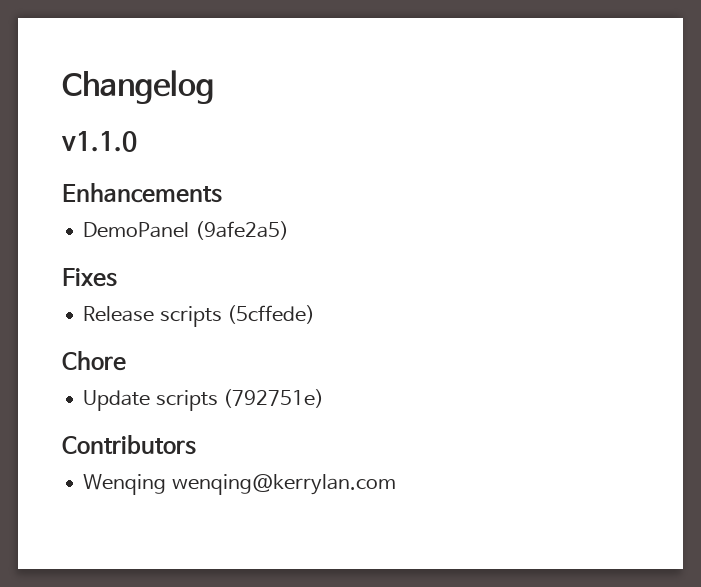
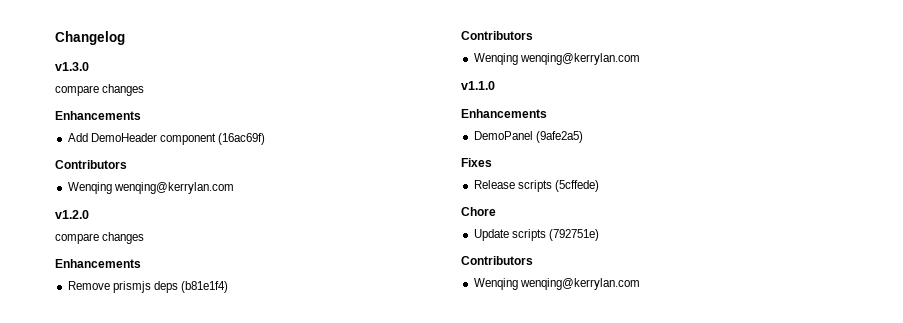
(214, 87) none -> [55,62,89,71] [55,84,145,96] [55,111,141,120] [67,133,265,145] [55,160,127,169] [67,182,234,194] [55,210,89,219] [55,232,145,244] [55,259,141,268] [67,281,228,293] [461,31,533,40] [473,53,640,65] // v1.3.0 // compare changes // Enhancements // Add DemoHeader component (16ac69f) // Contributors // Wenqing wenqing@kerrylan.com // v1.2.0 // compare changes // Enhancements // Remove prismjs deps (b81e1f4) // Contributors // Wenqing wenqing@kerrylan.com

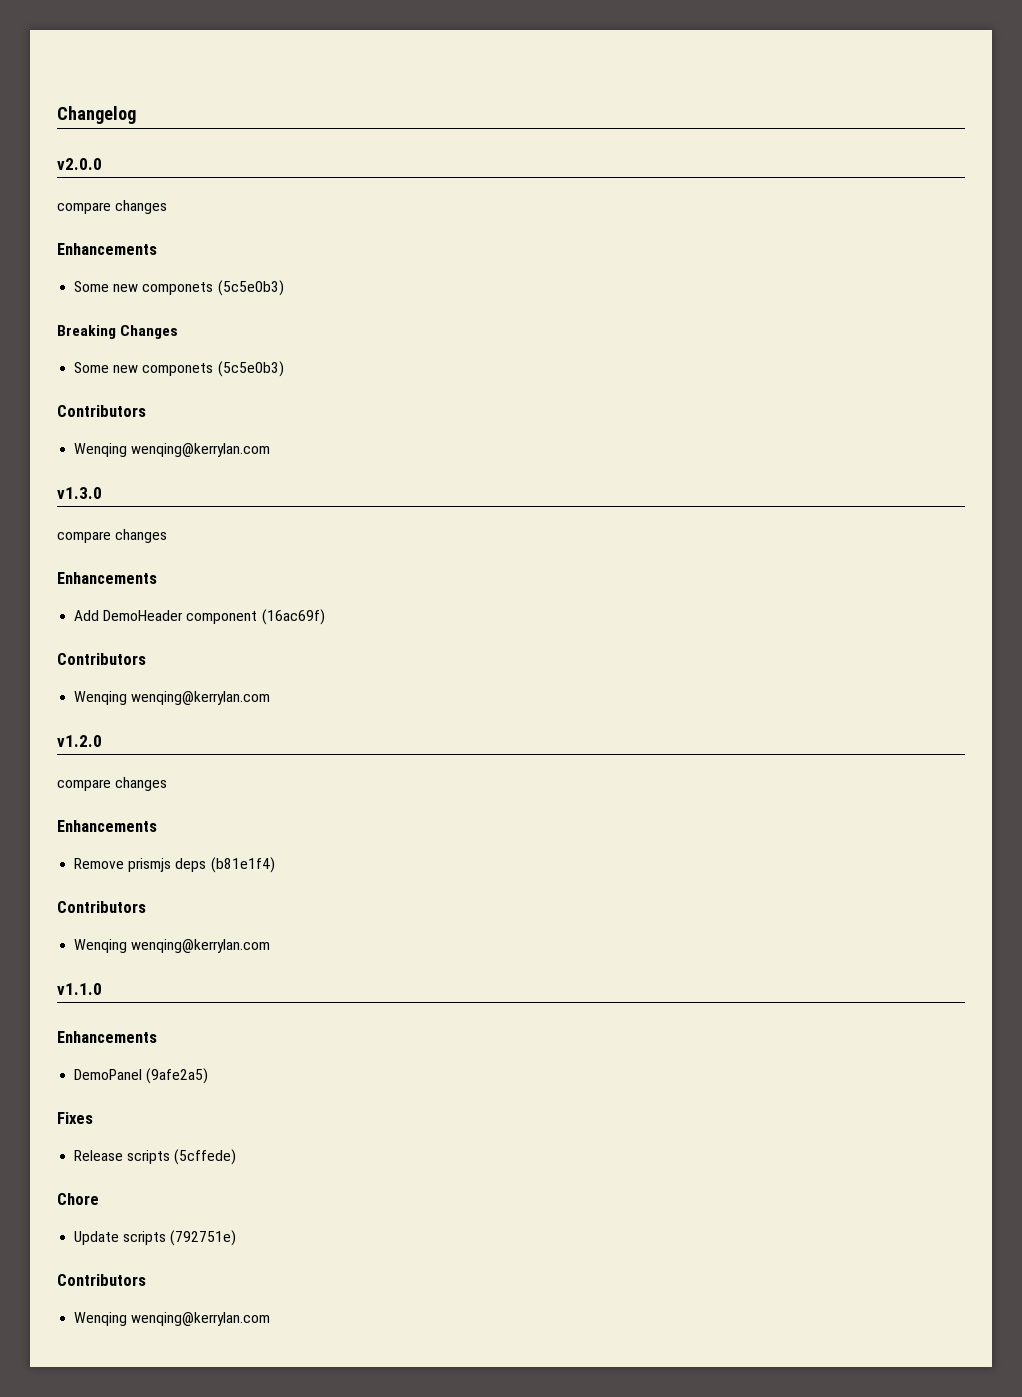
(125, 38) none -> [57,158,102,170] [57,200,168,214] [57,243,157,255] [74,280,284,296] [57,325,179,339] [74,361,284,377] [57,405,146,417] [74,443,271,457] // v2.0.0 // compare changes // Enhancements // Some new componets (5c5e0b3) // Breaking Changes // Some new componets (5c5e0b3) // Contributors // Wenqing wenqing@kerrylan.com

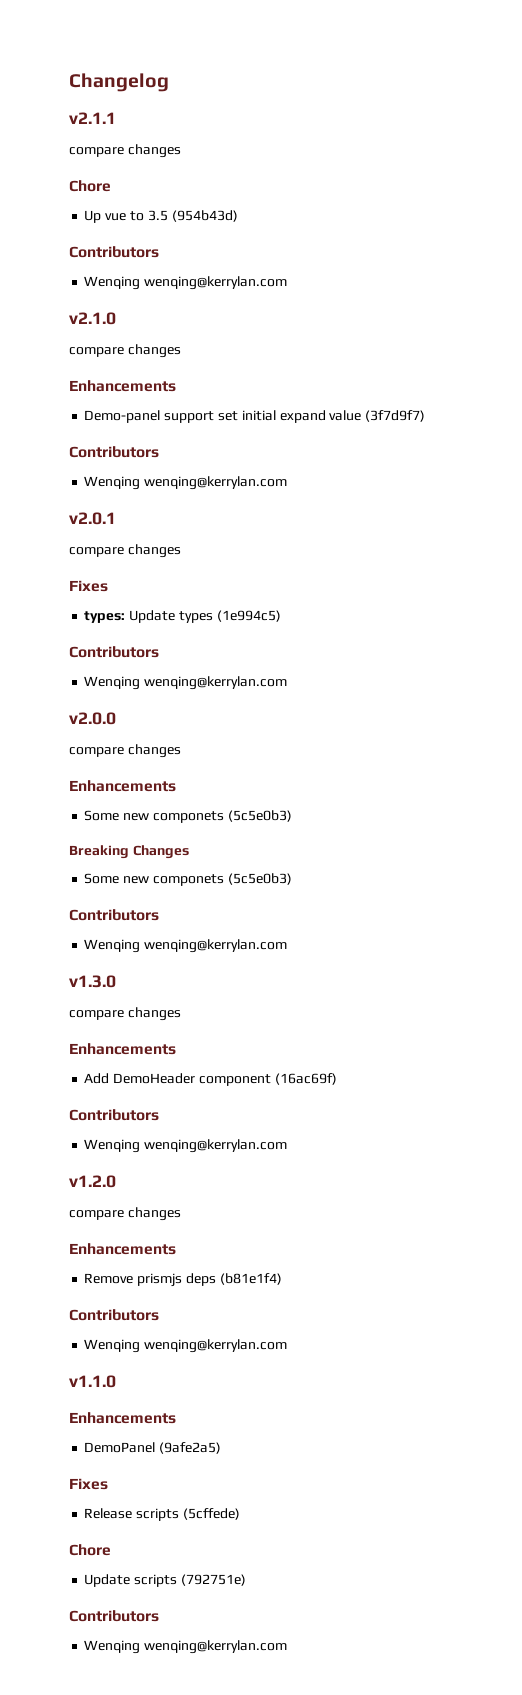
(136, 115) none -> [69,112,116,124] [69,144,181,158] [69,180,111,192] [84,210,238,223] [69,246,159,258] [84,276,288,290] [69,312,116,325] [69,344,181,358] [69,380,176,392] [84,410,426,423] [69,446,159,458] [84,476,288,490] [69,512,116,525] [69,544,181,558] [69,580,108,592] [84,610,281,623] [69,646,159,658] [84,676,288,690] // v2.1.1 // compare changes // Chore // Up vue to 3.5 (954b43d) // Contributors // Wenqing wenqing@kerrylan.com // v2.1.0 // compare changes // Enhancements // Demo-panel support set initial expand value (3f7d9f7) // Contributors // Wenqing wenqing@kerrylan.com // v2.0.1 // compare changes // Fixes // types: Update types (1e994c5) // Contributors // Wenqing wenqing@kerrylan.com

